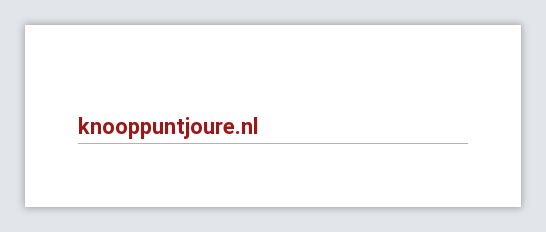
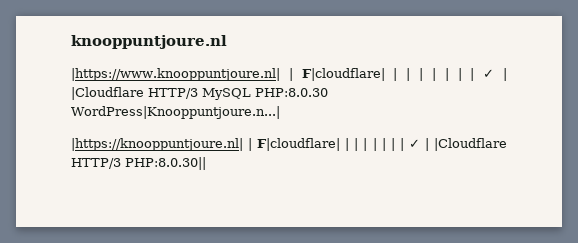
(258, 128) none -> [71,68,507,81] [71,87,328,100] [71,106,280,119] [71,138,507,151] [71,157,206,170] // |https://www.knooppuntjoure.nl| | F|cloudflare| | | | | | | | ✓ | |Cloudflare HTTP/3 MySQL PHP:8.0.30 WordPress|Knooppuntjoure.n...| // |https://knooppuntjoure.nl| | F|cloudflare| | | | | | | | ✓ | |Cloudflare HTTP/3 PHP:8.0.30||

